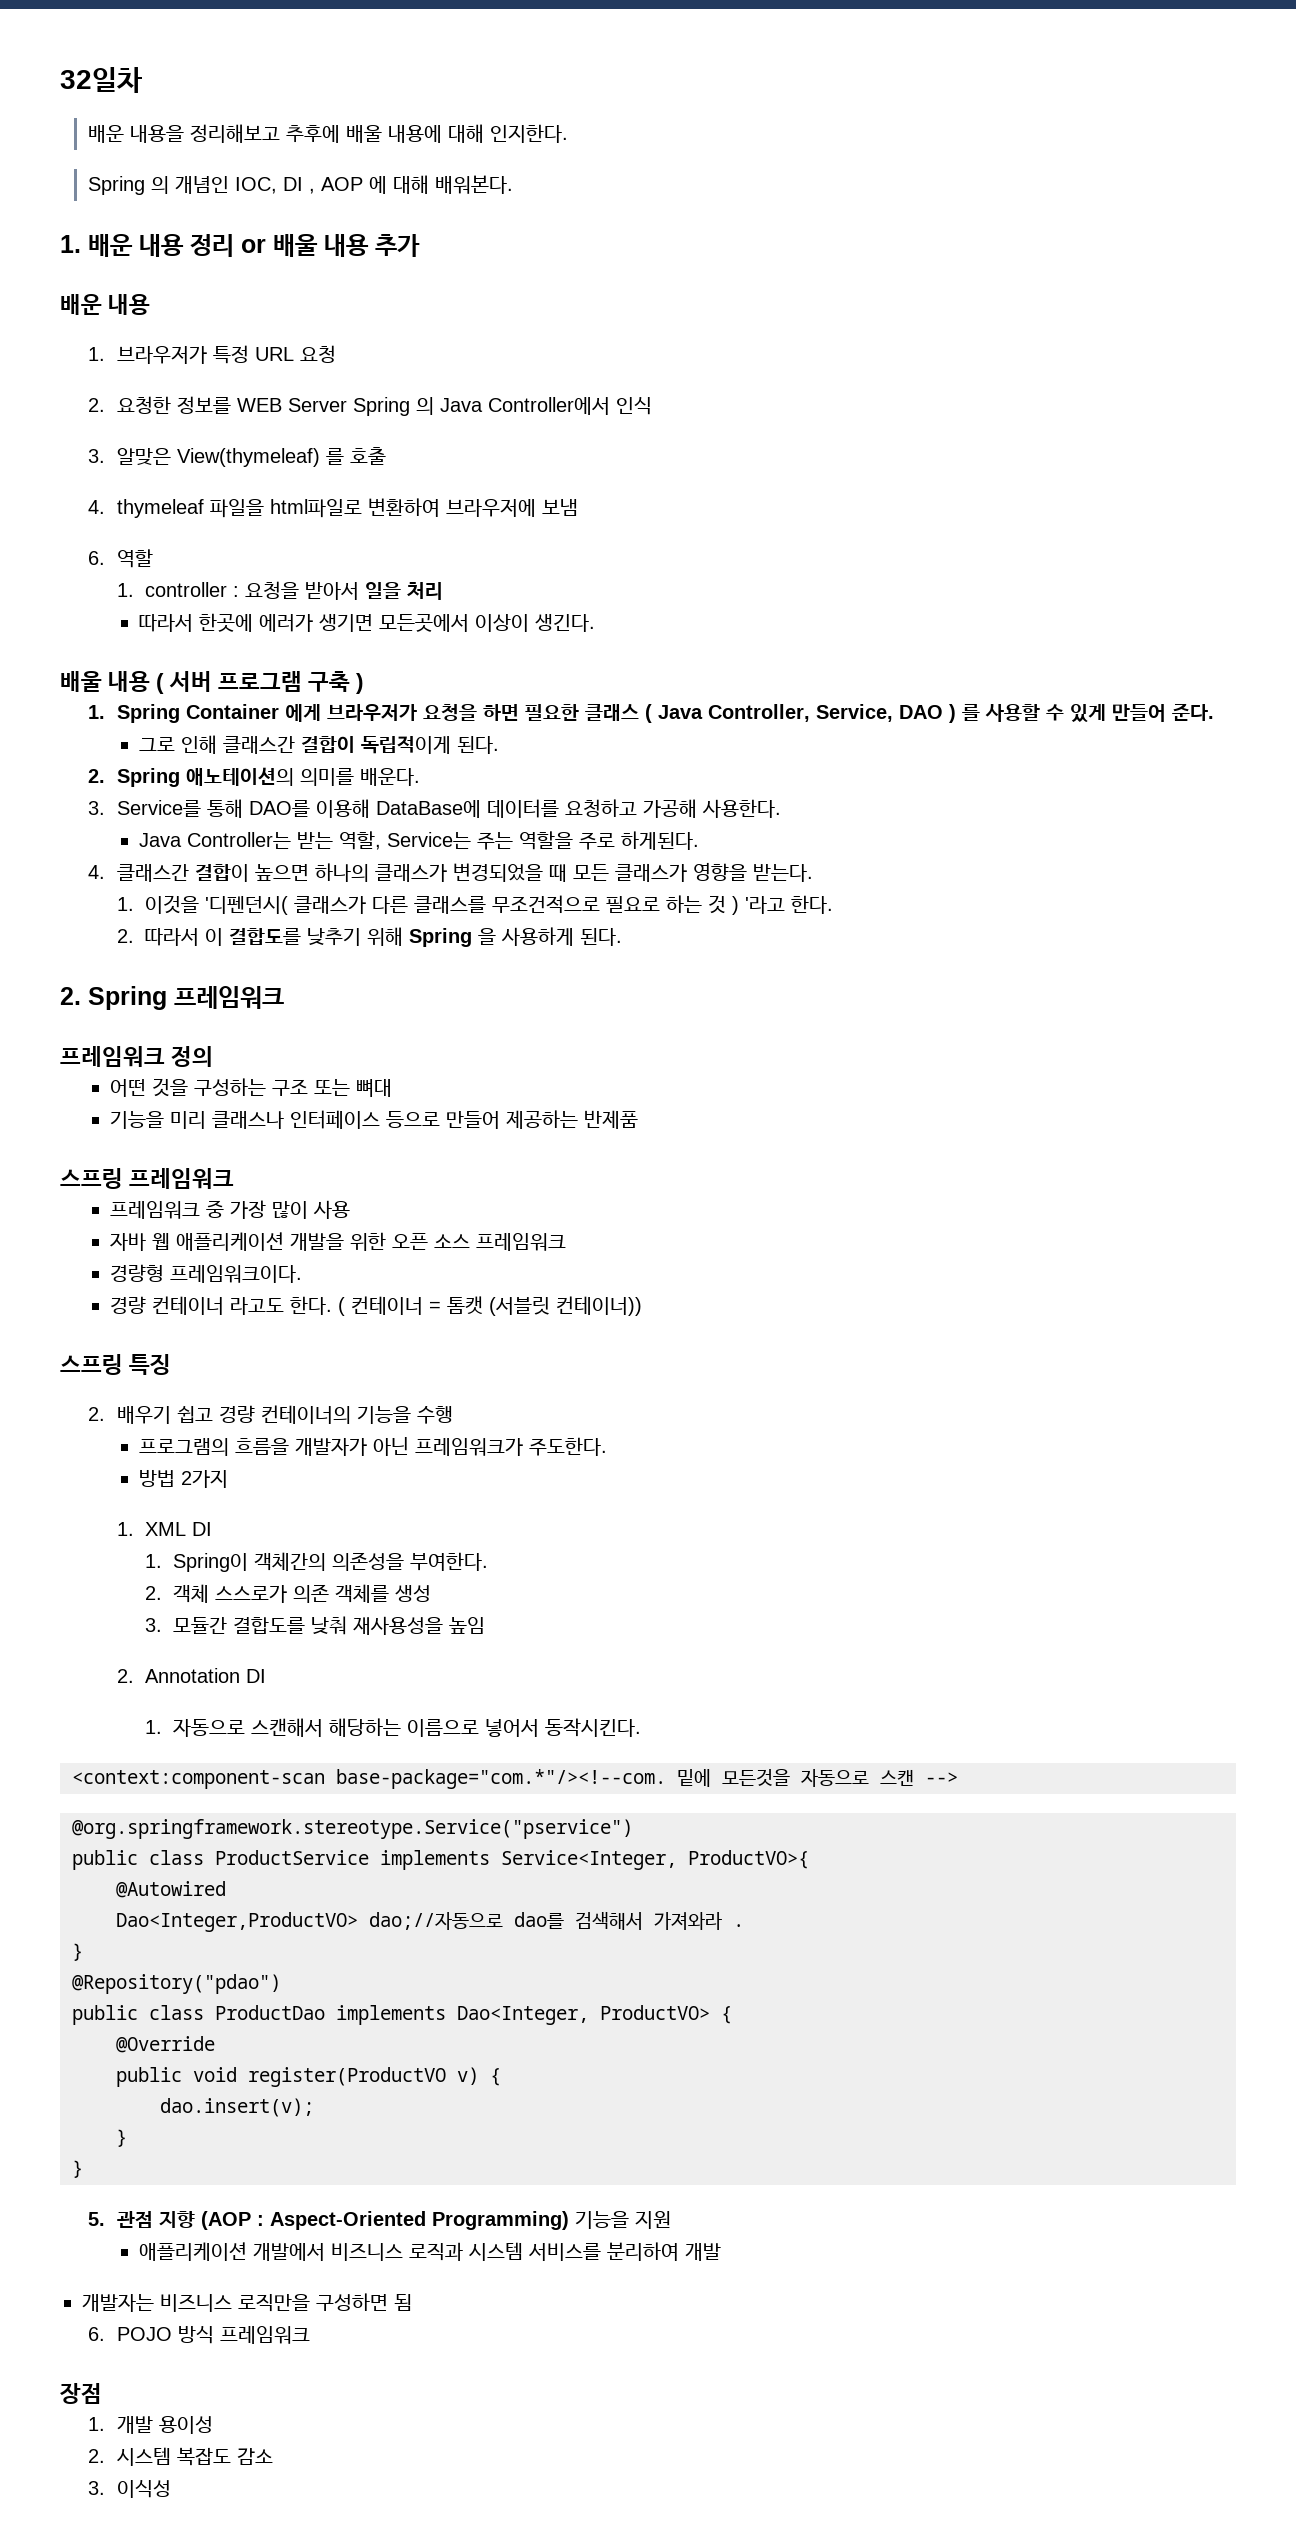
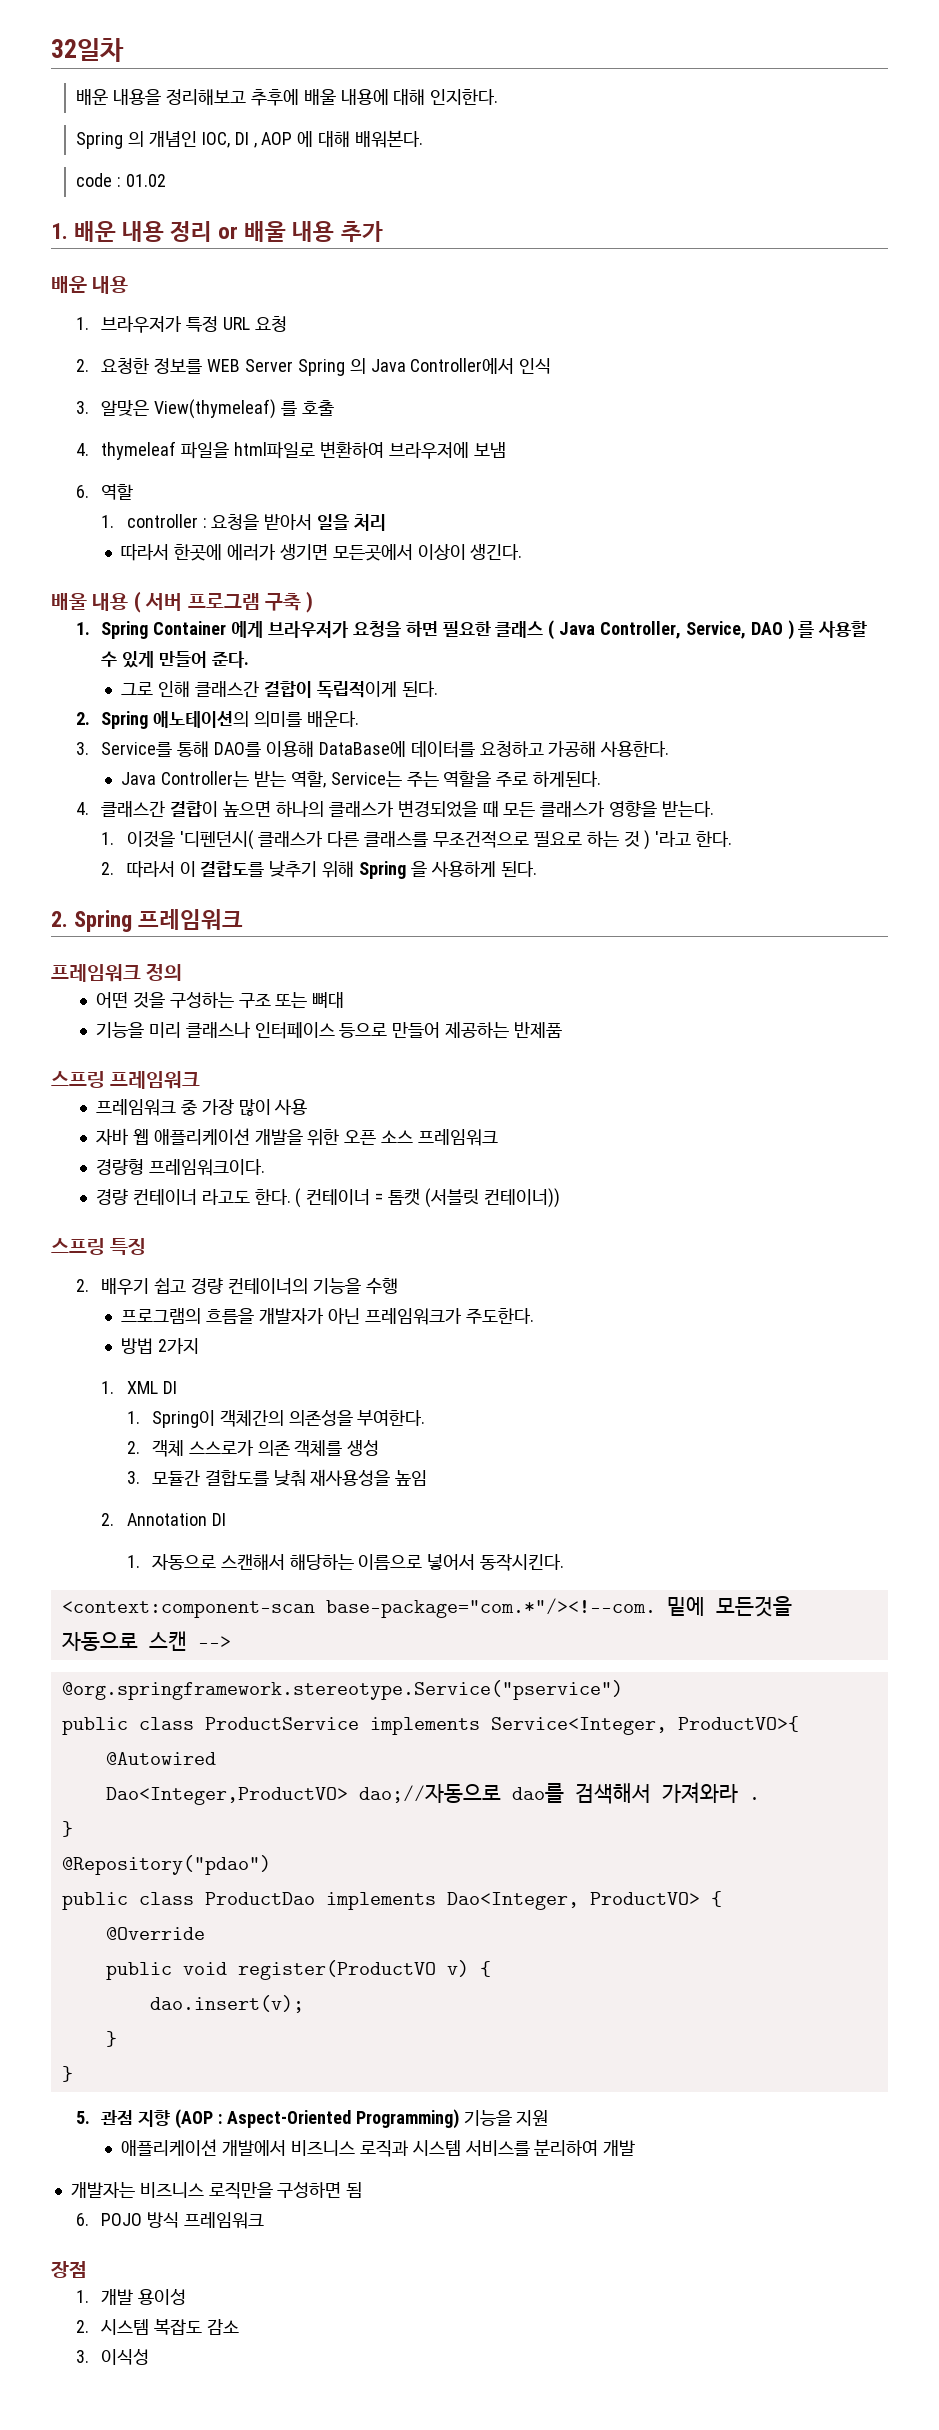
(514, 184) none -> [76,173,166,187] // code : 01.02

